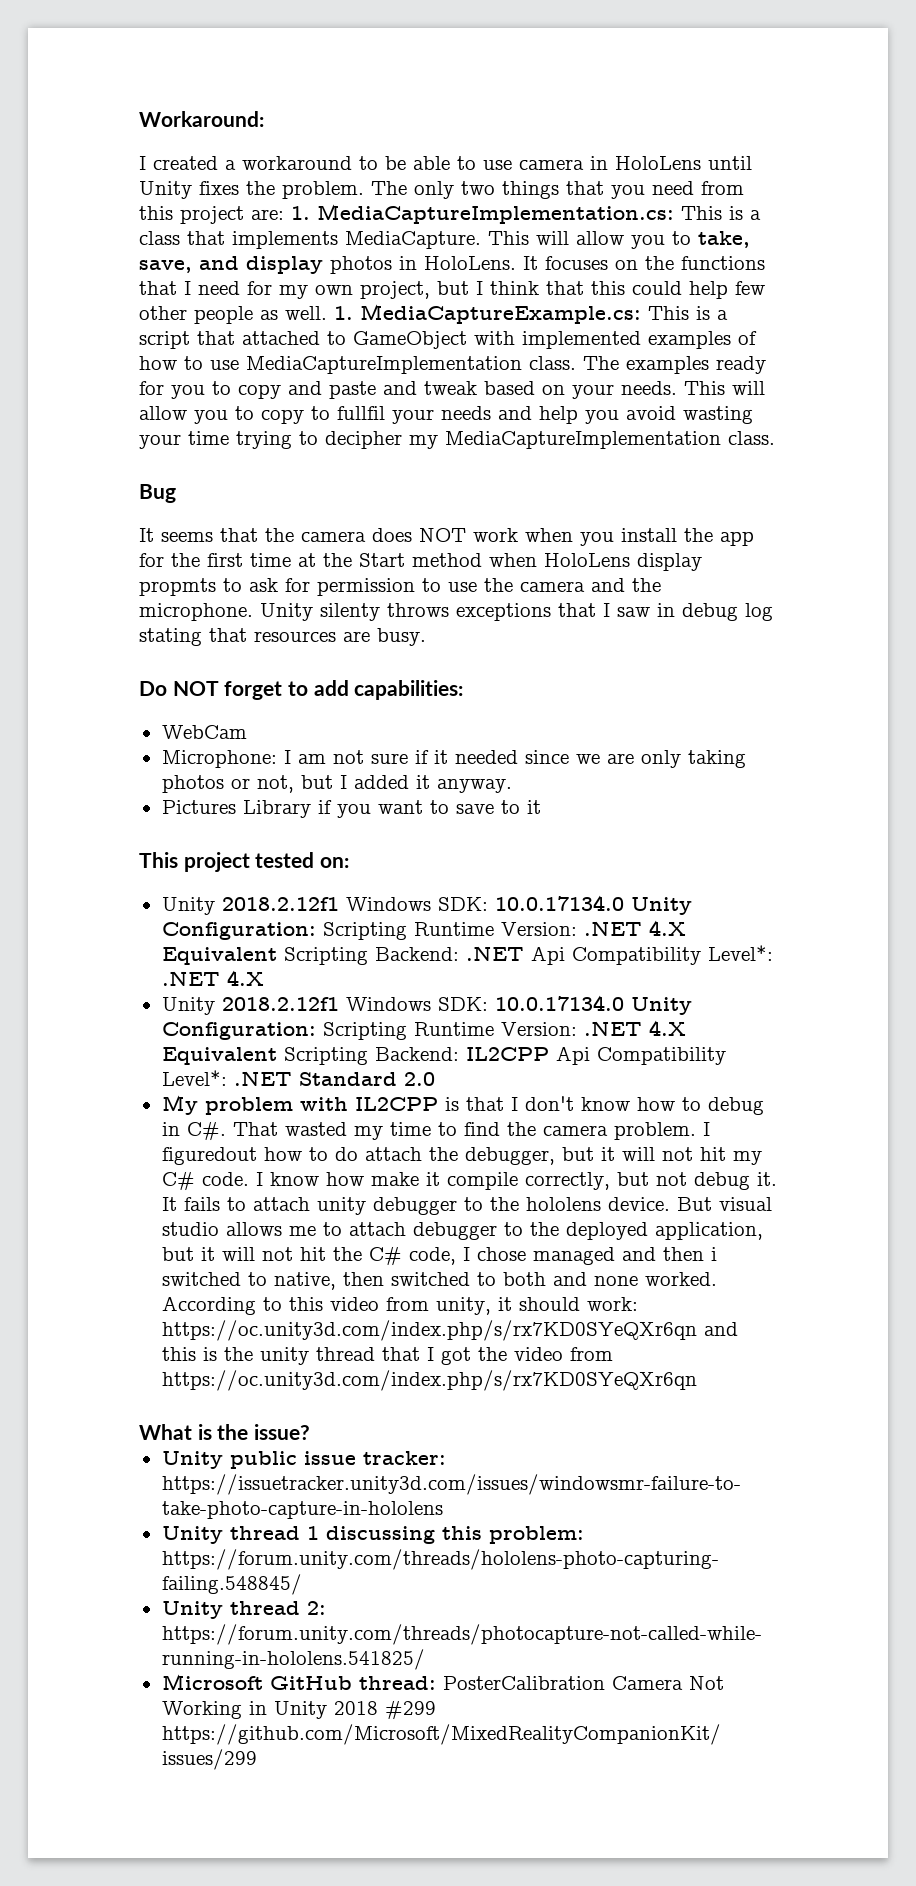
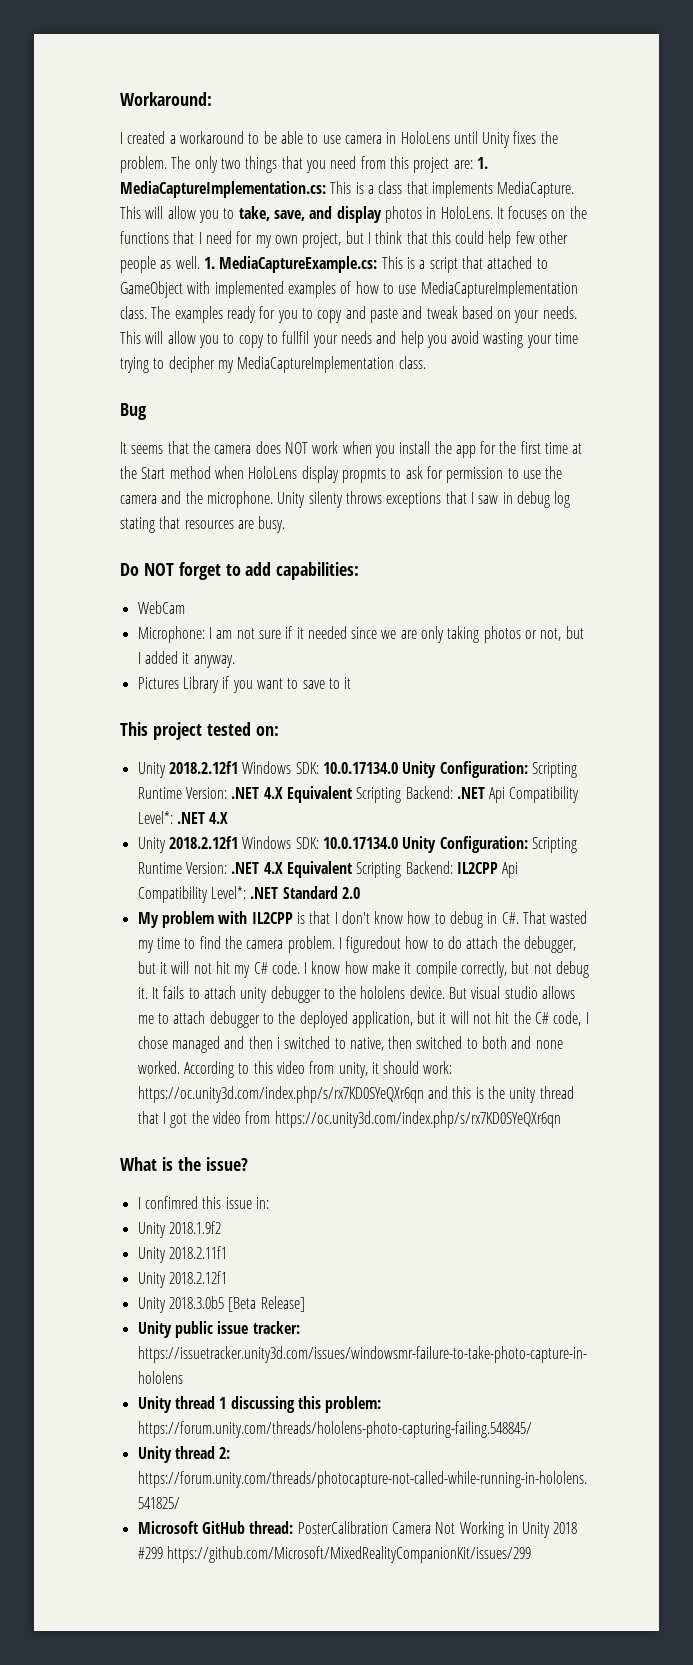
(311, 1432) none -> [137,1196,269,1209] [137,1221,221,1238] [137,1246,227,1263] [137,1271,227,1288] [137,1296,305,1313] // I confimred this issue in: // Unity 2018.1.9f2 // Unity 2018.2.11f1 // Unity 2018.2.12f1 // Unity 2018.3.0b5 [Beta Release]

